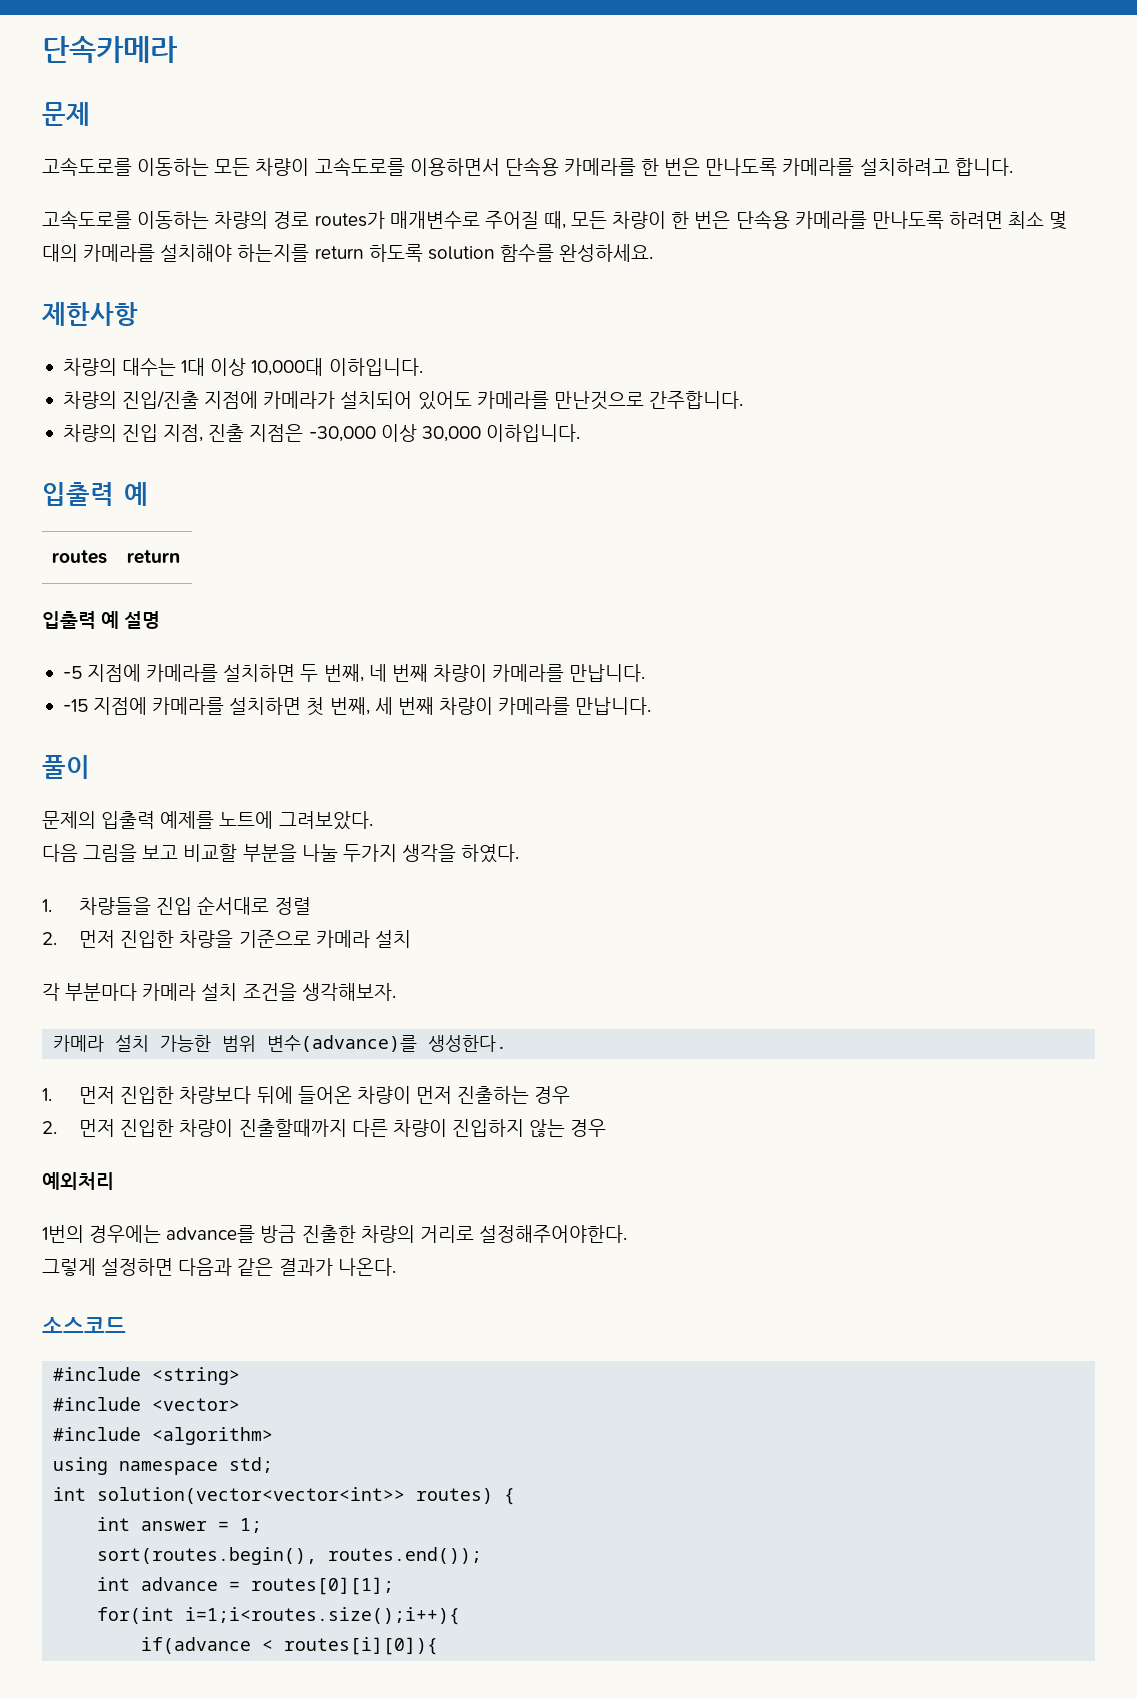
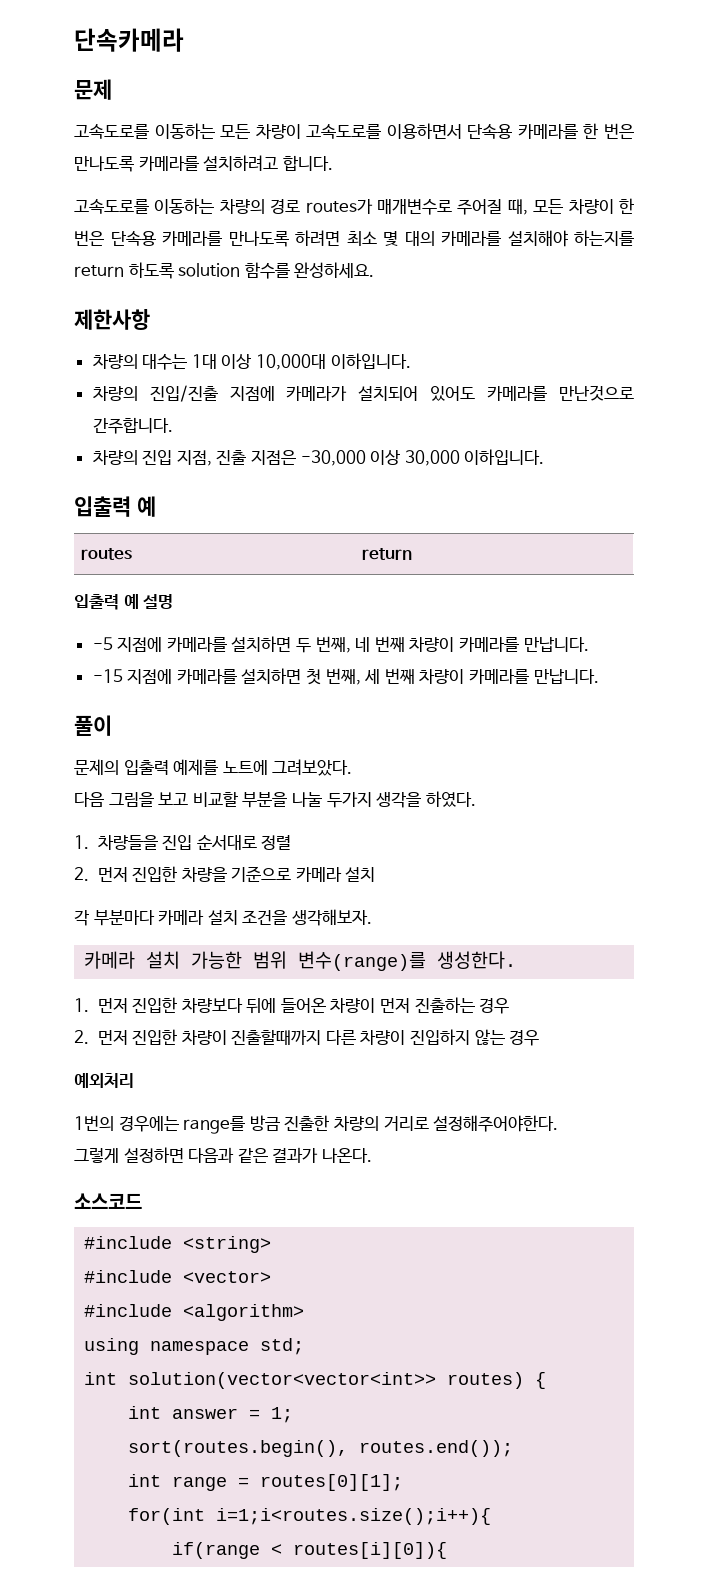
[267,1035,418,1052] 변수(advance)를 -> [298,951,427,971] 변수(range)를
[166,1225,256,1243] advance를 -> [183,1116,246,1134] range를
[141,1577,219,1591] advance -> [172,1476,228,1491] range
[141,1637,252,1654] if(advance -> [172,1542,261,1559] if(range

